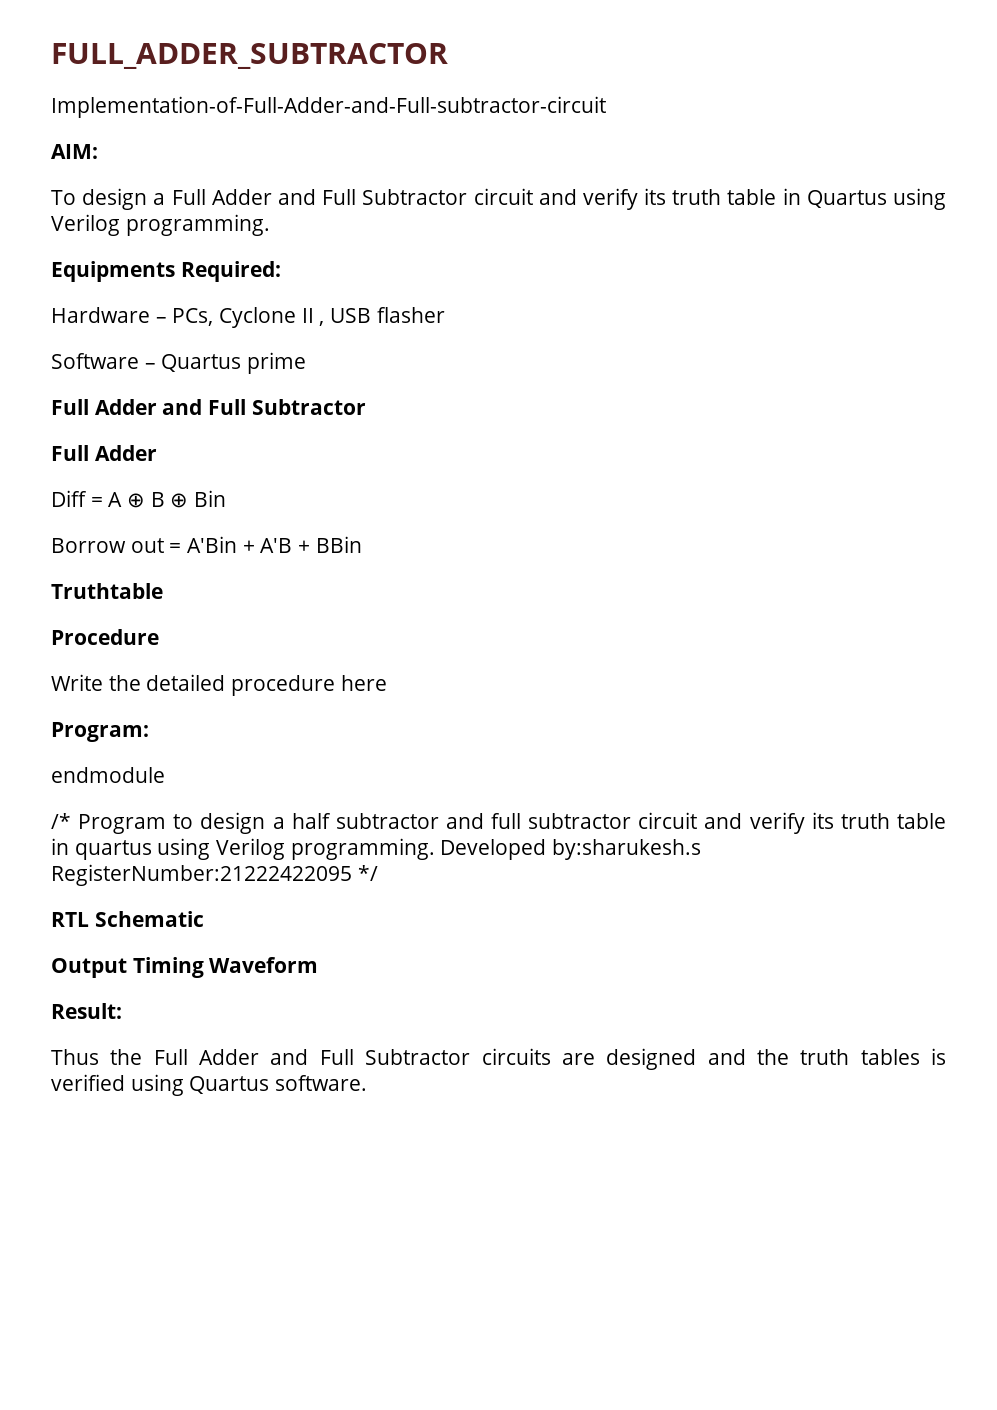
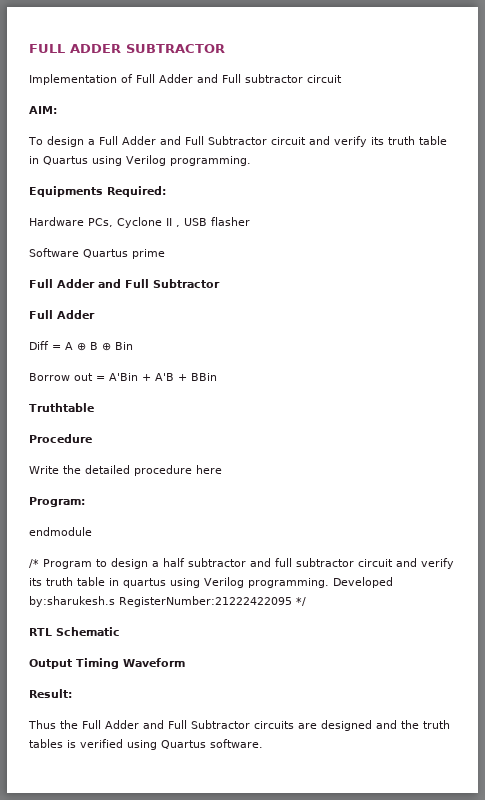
[51,43,448,69] [51,96,606,118] FULL_ADDER_SUBTRACTOR // Implementation-of-Full-Adder-and-Full-subtractor-circuit -> [29,44,225,53] [29,74,342,85] FULL ADDER SUBTRACTOR // Implementation of Full Adder and Full subtractor circuit
[155,317,167,323] – -> (84, 221) none
[144,363,156,369] – -> (79, 252) none

